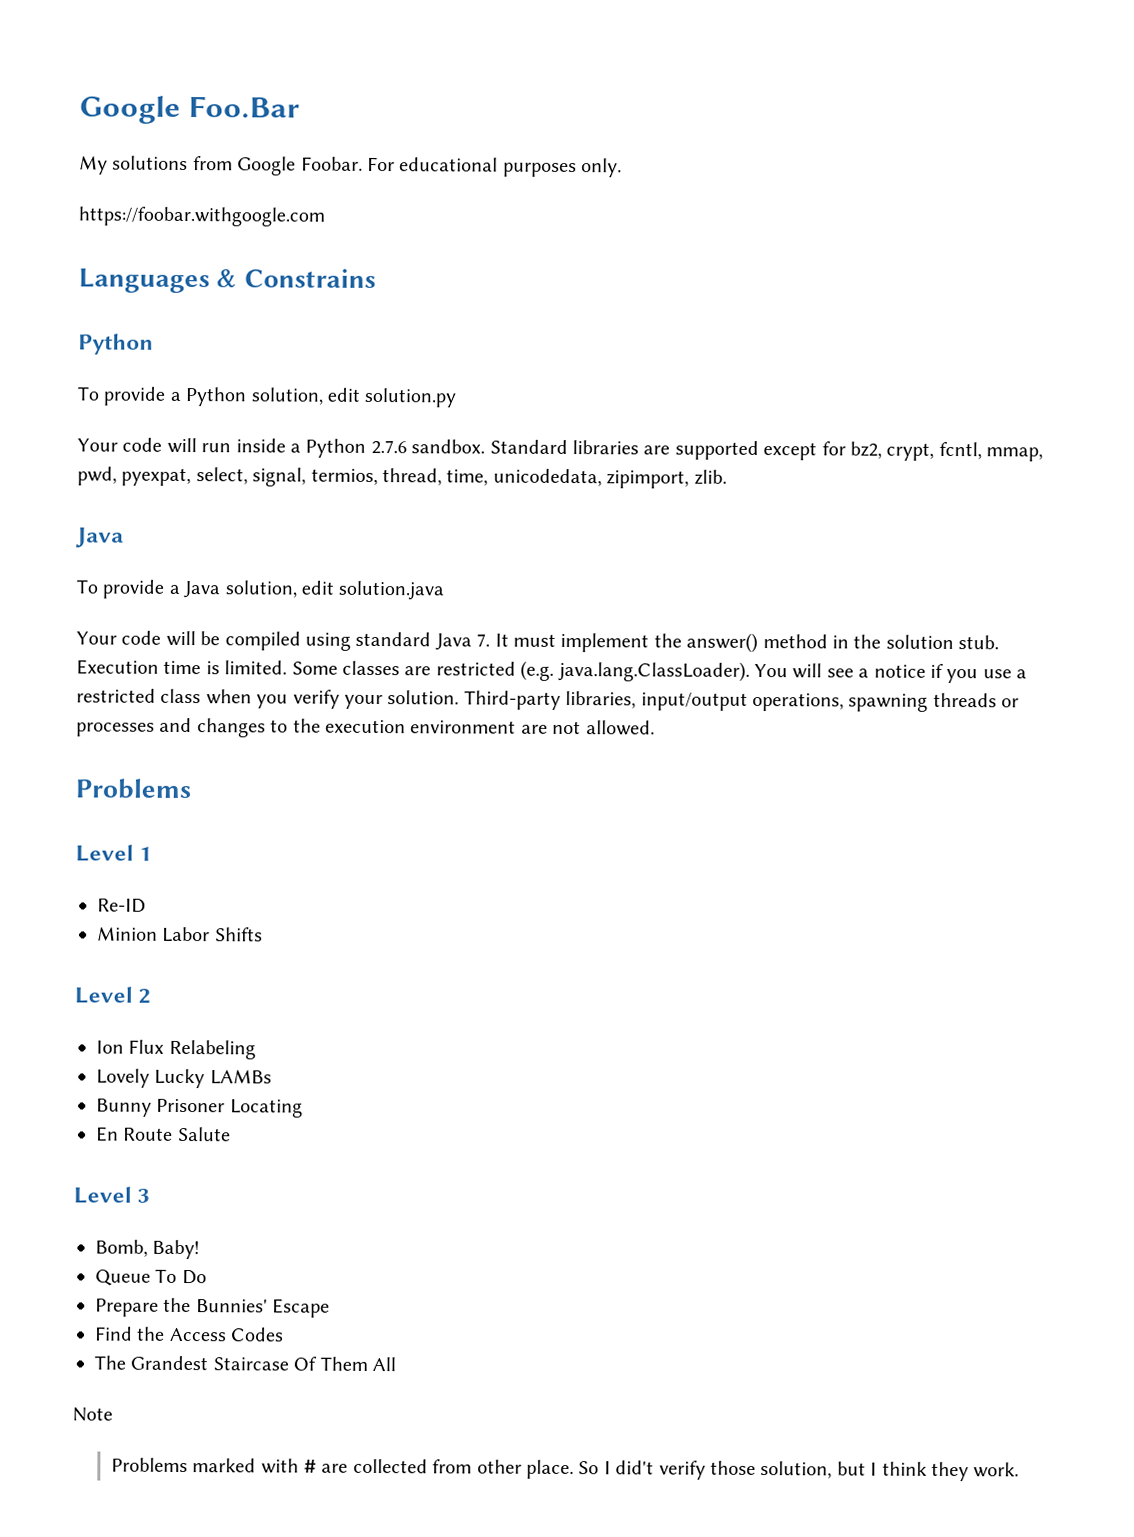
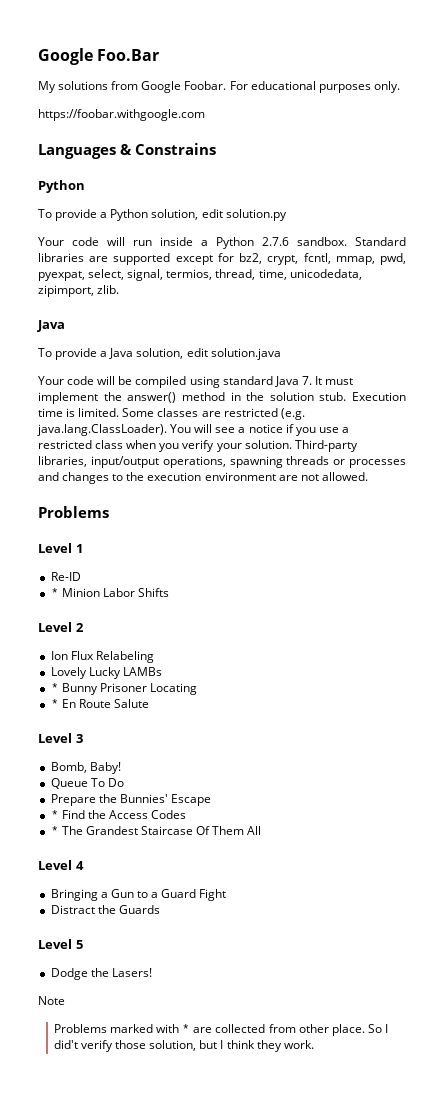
(146, 905) none -> [50,588,59,597] *
(272, 1077) none -> [50,683,59,692] *
(303, 1108) none -> [50,699,59,708] *
(331, 1308) none -> [50,810,59,819] *
(285, 1334) none -> [50,826,59,835] *
(396, 1364) none -> [38,860,84,870] [50,889,227,901] [50,905,160,914] [38,939,83,949] [50,968,152,980] // Level 4 // Bringing a Gun to a Guard Fight // Distract the Guards // Level 5 // Dodge the Lasers!
[302,1459,317,1473] # -> [182,1024,191,1033] *

